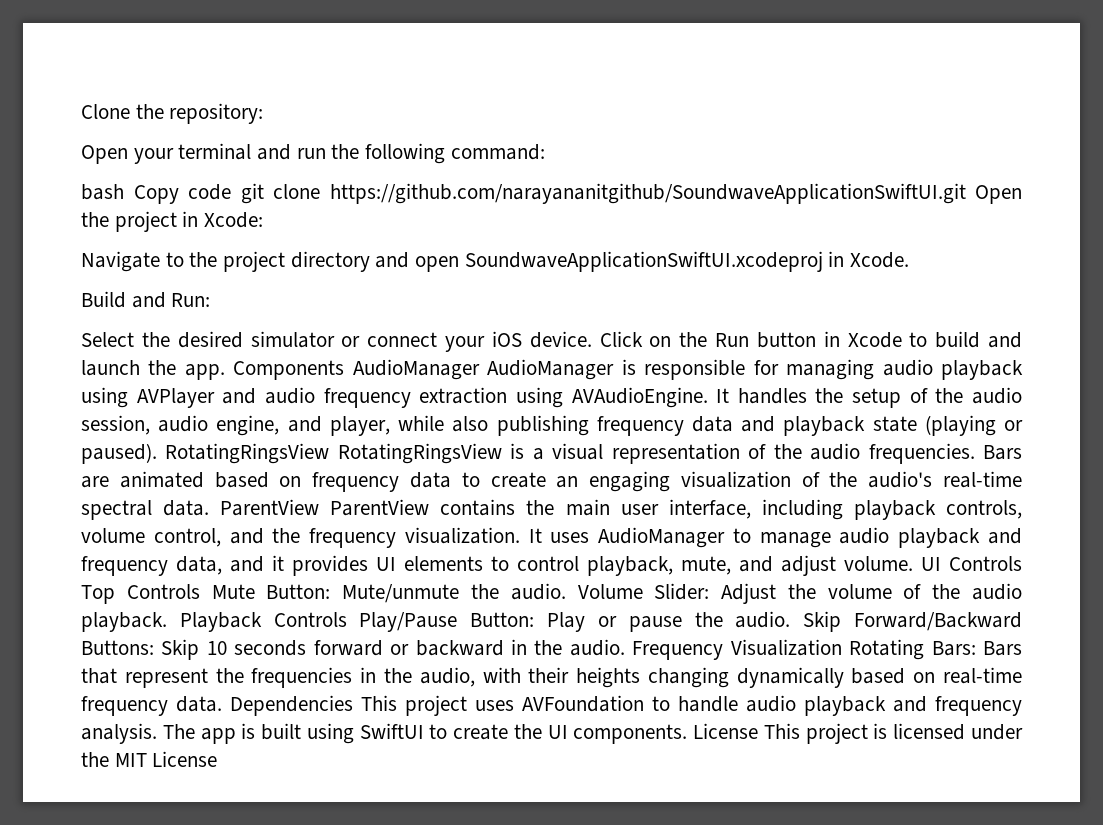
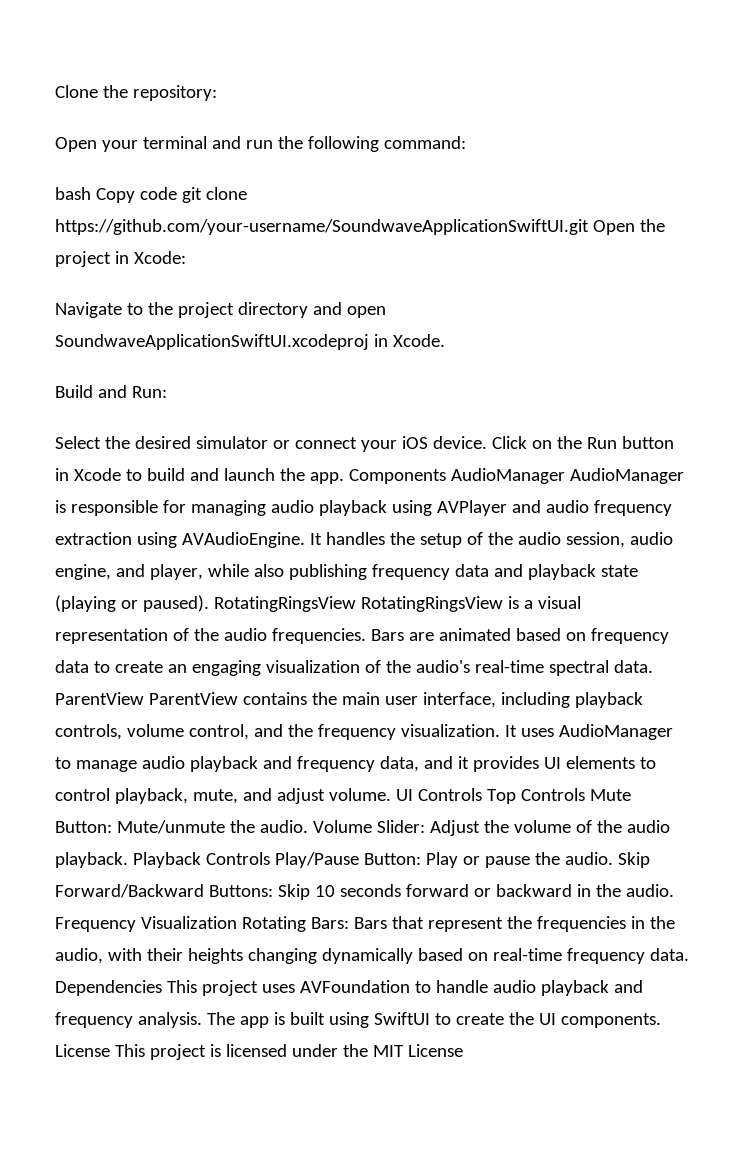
[329,183,966,204] https://github.com/narayananitgithub/SoundwaveApplicationSwiftUI.git -> [55,219,589,235] https://github.com/your-username/SoundwaveApplicationSwiftUI.git

